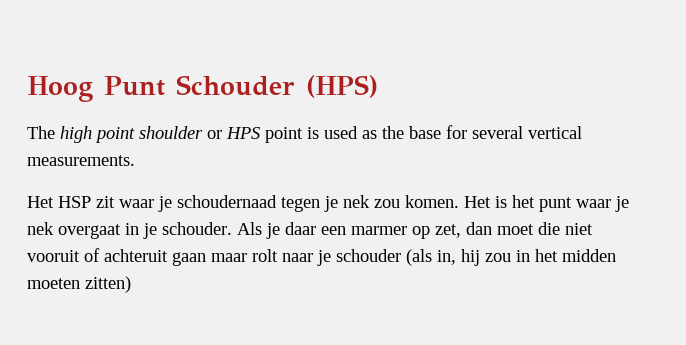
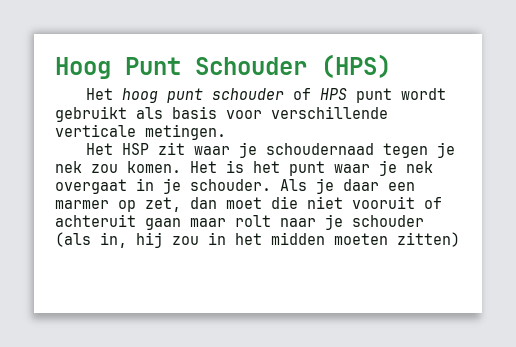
[27,125,582,143] [27,155,135,166] The high point shoulder or HPS point is used as the base for several vertical measurements. -> [85,88,446,103] [55,106,388,122] [55,124,226,140] Het hoog punt schouder of HPS punt wordt gebruikt als basis voor verschillende verticale metingen.

